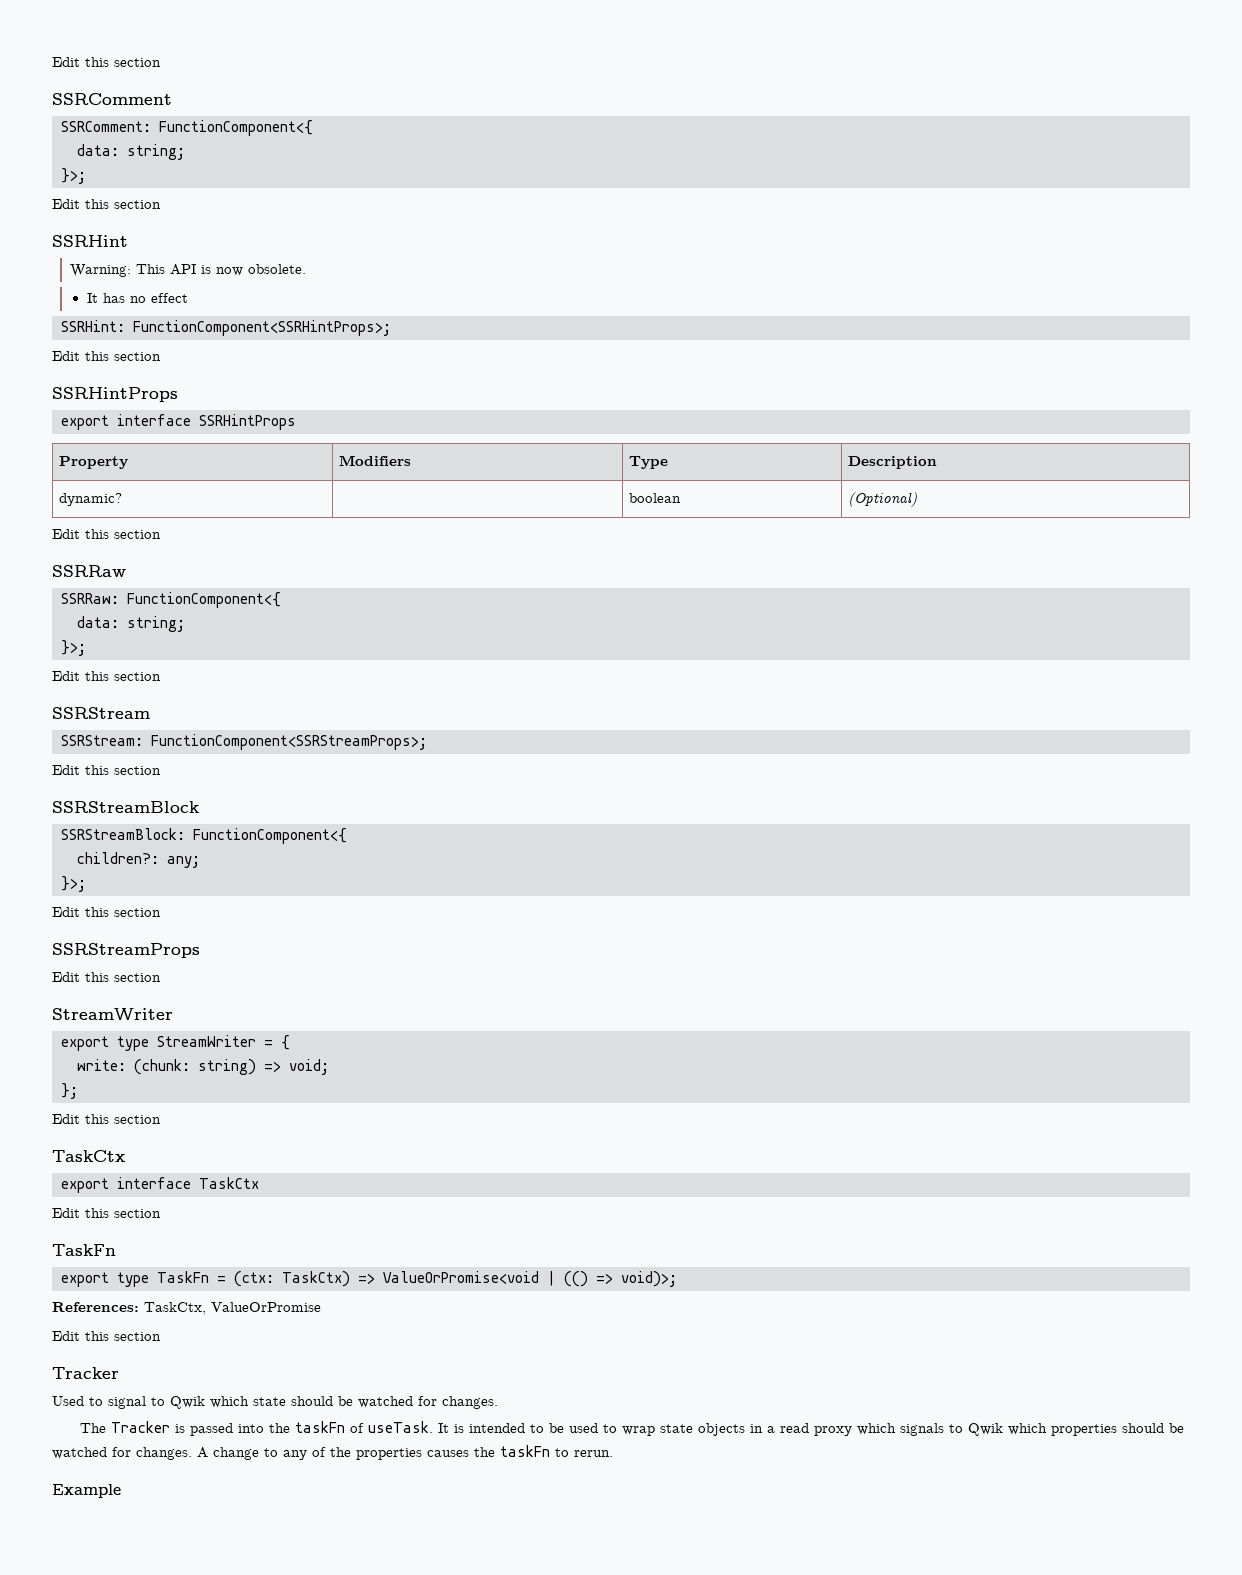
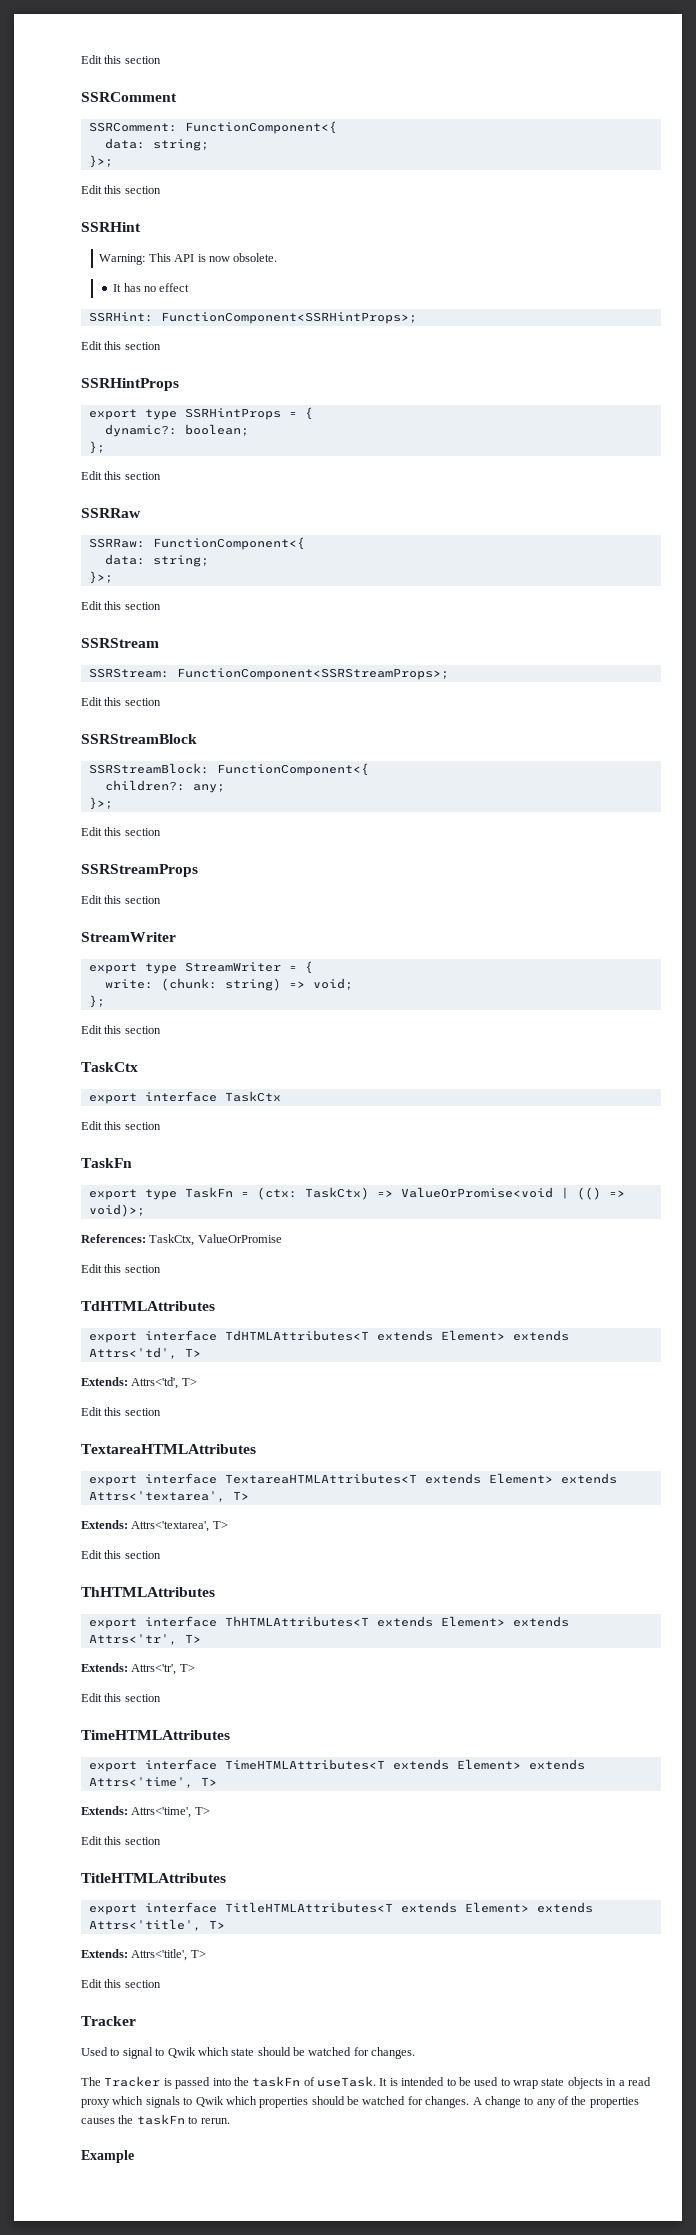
[117,414,296,430] [58,456,128,469] [338,455,411,466] [628,456,668,469] [847,456,937,469] [58,493,122,506] [628,493,681,503] [847,492,917,507] interface SSRHintProps // Property | Modifiers | Type | Description // dynamic? | | boolean | (Optional) -> [144,407,313,420] [104,424,249,437] [88,441,105,454] type SSRHintProps = { // dynamic?: boolean; // };
(161, 1336) none -> [81,1301,215,1311] [88,1330,569,1343] [88,1347,201,1359] [81,1377,197,1389] [81,1407,161,1416] [81,1444,256,1454] [88,1473,617,1486] [88,1491,249,1502] [81,1520,228,1532] [81,1550,161,1559] [81,1587,215,1597] [88,1616,569,1629] [88,1634,201,1645] [81,1663,195,1675] [81,1693,161,1702] [81,1730,230,1740] [88,1759,585,1772] [88,1777,217,1788] [81,1806,210,1818] [81,1836,161,1845] [81,1873,226,1883] [88,1902,593,1915] [88,1919,225,1931] [81,1949,206,1961] [81,1979,161,1988] // TdHTMLAttributes // export interface TdHTMLAttributes<T extends Element> extends Attrs<'td', T> // Extends: Attrs<'td', T> // Edit this section // TextareaHTMLAttributes // export interface TextareaHTMLAttributes<T extends Element> extends Attrs<'textarea', T> // Extends: Attrs<'textarea', T> // Edit this section // ThHTMLAttributes // export interface ThHTMLAttributes<T extends Element> extends Attrs<'tr', T> // Extends: Attrs<'tr', T> // Edit this section // TimeHTMLAttributes // export interface TimeHTMLAttributes<T extends Element> extends Attrs<'time', T> // Extends: Attrs<'time', T> // Edit this section // TitleHTMLAttributes // export interface TitleHTMLAttributes<T extends Element> extends Attrs<'title', T> // Extends: Attrs<'title', T> // Edit this section

